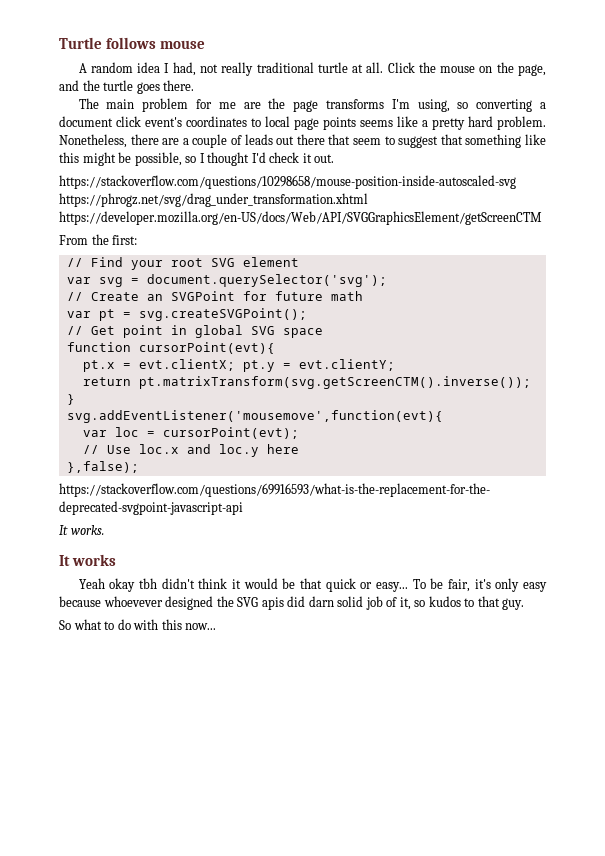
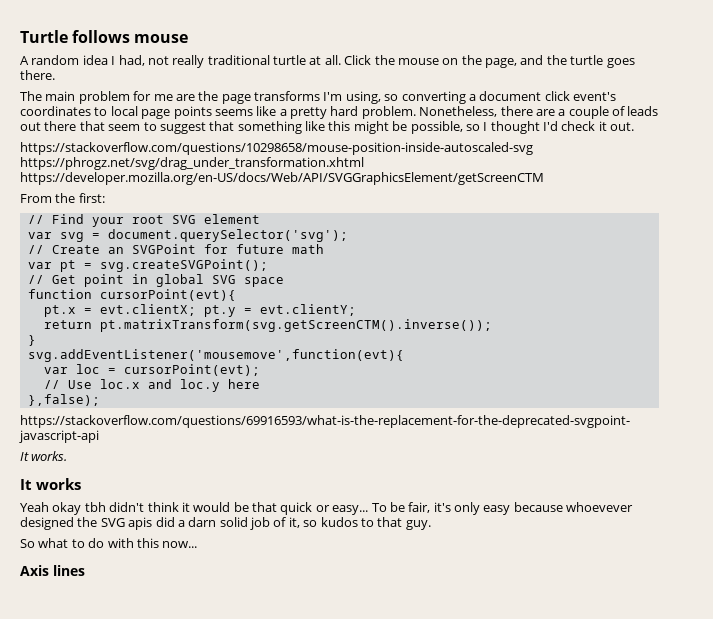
(306, 601) none -> [177,520,185,527] a
(217, 626) none -> [20,565,85,576] // Axis lines

